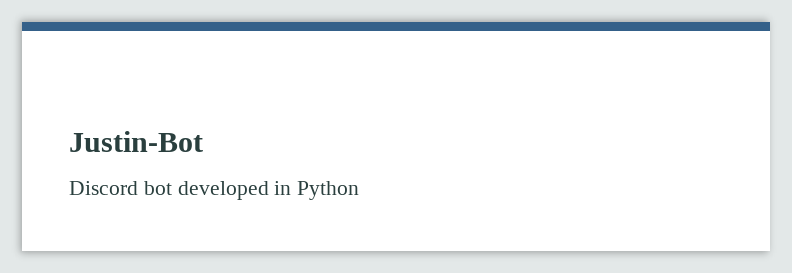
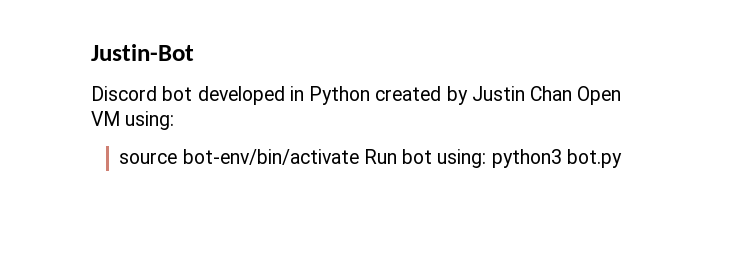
(360, 190) none -> [375,86,622,105] [91,111,175,130] [119,149,622,168] created by Justin Chan Open VM using: // source bot-env/bin/activate Run bot using: python3 bot.py

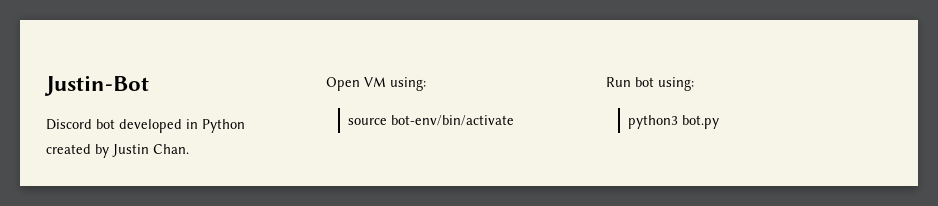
[530,86,573,101] Chan -> [153,144,189,154] Chan. //
(359, 157) none -> (515, 120) //
(487, 158) none -> (694, 84) //

